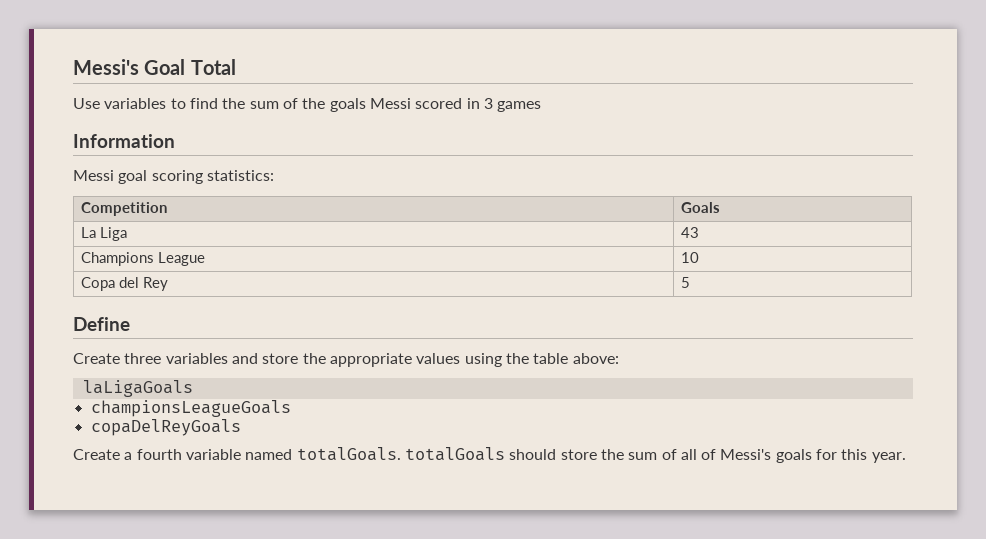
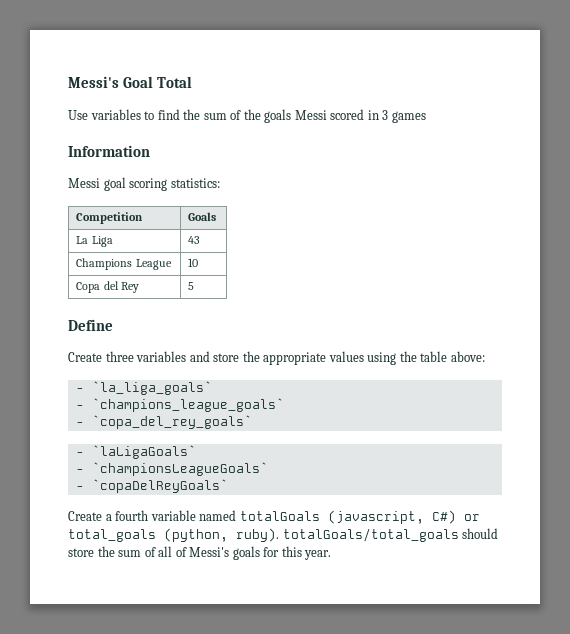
[82,380,193,397] [90,400,291,417] [90,419,241,436] laLigaGoals // championsLeagueGoals // copaDelReyGoals -> [75,381,212,395] [75,398,284,412] [75,415,252,429] [75,445,196,459] [75,462,268,476] [75,479,228,493] - `la_liga_goals` // - `champions_league_goals` // - `copa_del_rey_goals` // - `laLigaGoals` // - `championsLeagueGoals` // - `copaDelReyGoals`
[296,447,505,461] totalGoals. totalGoals -> [239,510,480,524] [68,528,459,542] totalGoals (javascript, C#) or total_goals (python, ruby). totalGoals/total_goals

